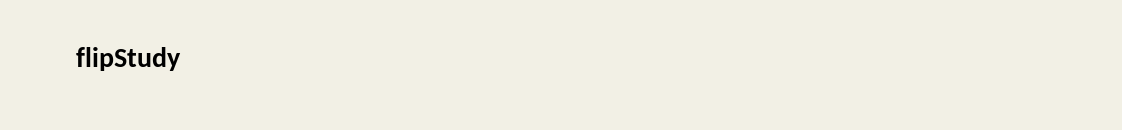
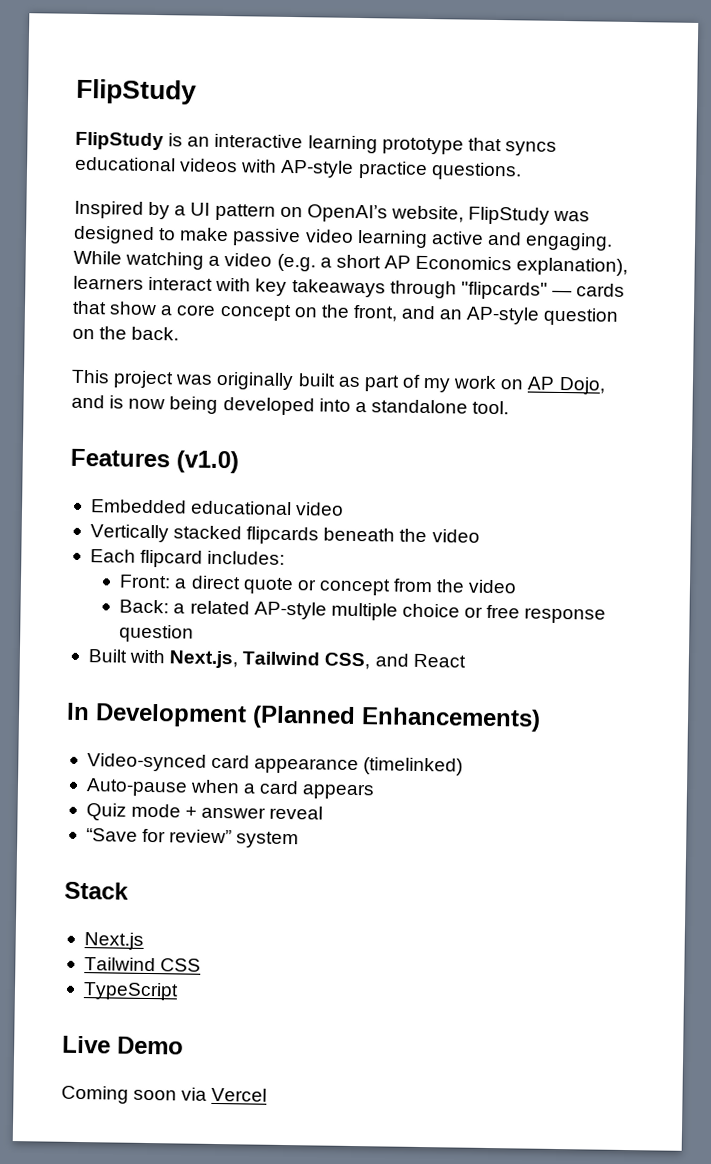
[76,47,181,71] flipStudy -> [75,78,197,105] [75,131,557,156] [75,156,522,181] [74,200,591,225] [73,225,614,251] [73,250,629,276] [73,275,626,300] [72,300,620,326] [72,326,180,341] [71,369,606,395] [71,394,510,416] [70,448,239,474] [89,499,345,516] [89,524,480,545] [89,549,286,568] [119,574,518,596] [119,599,607,624] [119,624,195,643] [87,649,466,670] [66,702,541,732] [86,753,464,776] [85,778,376,800] [85,803,324,821] [85,828,300,849] [64,881,129,900] [83,932,144,950] [83,957,202,972] [82,982,179,1001] [62,1035,184,1055] [61,1085,268,1104] FlipStudy // FlipStudy is an interactive learning prototype that syncs educational videos with AP-style practice questions. // Inspired by a UI pattern on OpenAI’s website, FlipStudy was designed to make passive video learning active and engaging. While watching a video (e.g. a short AP Economics explanation), learners interact with key takeaways through "flipcards" — cards that show a core concept on the front, and an AP-style question on the back. // This project was originally built as part of my work on AP Dojo, and is now being developed into a standalone tool. // Features (v1.0) // Embedded educational video // Vertically stacked flipcards beneath the video // Each flipcard includes: // Front: a direct quote or concept from the video // Back: a related AP-style multiple choice or free response question // Built with Next.js, Tailwind CSS, and React // In Development (Planned Enhancements) // Video-synced card appearance (timelinked) // Auto-pause when a card appears // Quiz mode + answer reveal // “Save for review” system // Stack // Next.js // Tailwind CSS // TypeScript // Live Demo // Coming soon via Vercel

